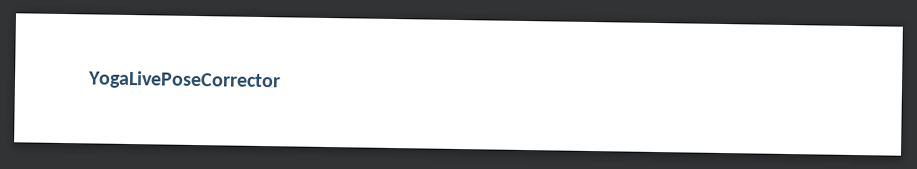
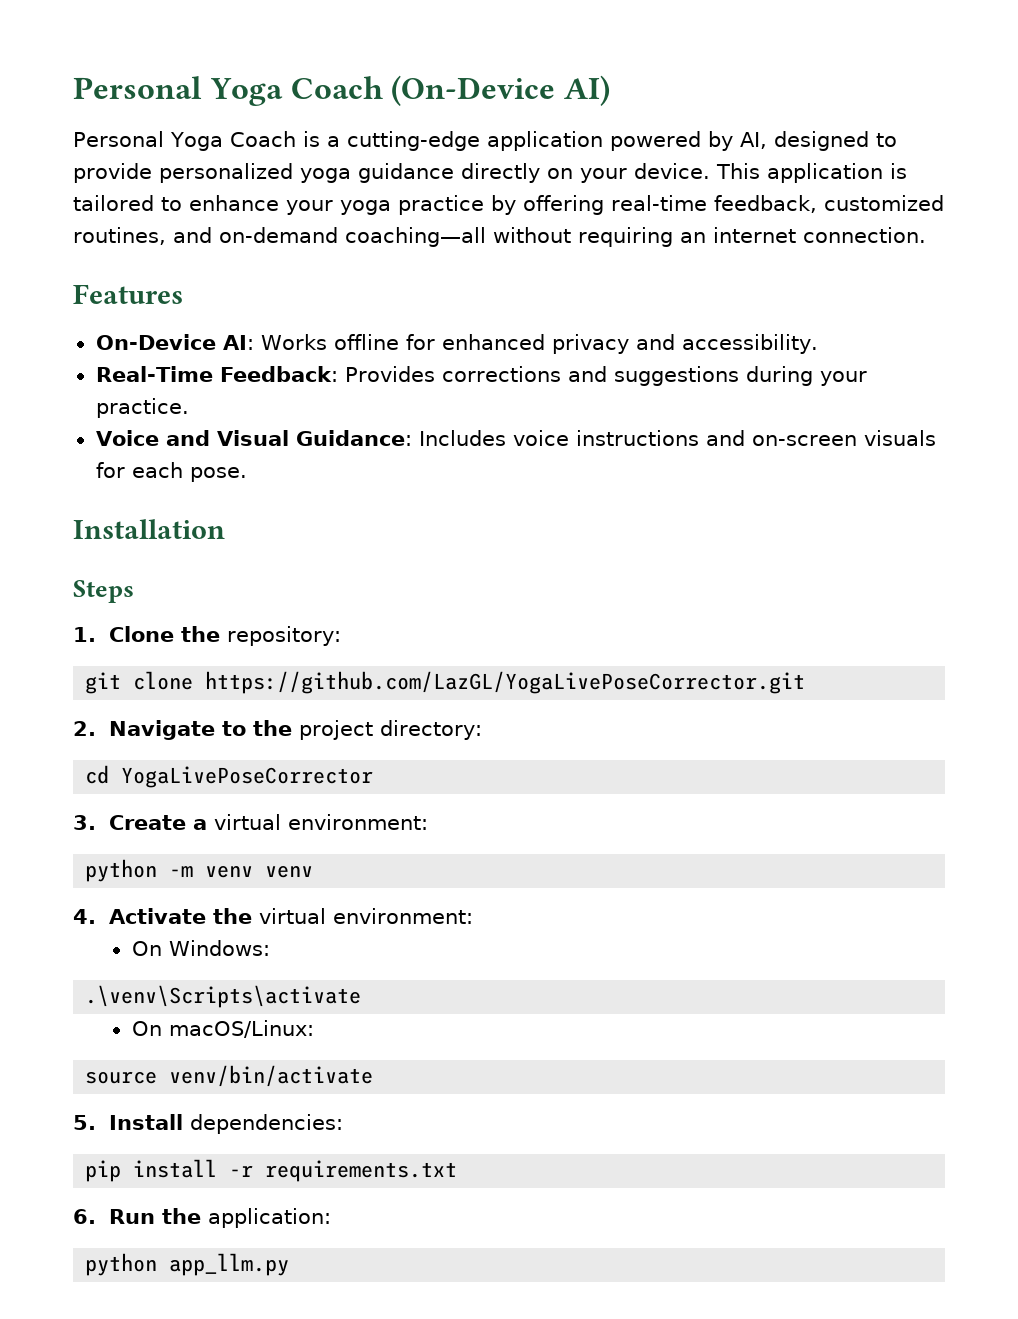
[87,70,281,91] YogaLivePoseCorrector -> [73,75,611,106] [73,131,897,151] [73,163,907,183] [73,195,944,215] [73,227,926,247] [73,284,183,304] [95,334,818,354] [95,366,868,386] [95,398,189,418] [95,430,936,446] [95,462,247,482] [73,519,225,539] [73,580,134,603] [73,626,342,646] [85,671,806,694] [73,720,483,740] [85,765,374,788] [73,814,429,830] [85,859,314,882] [73,908,474,924] [131,940,270,956] [85,985,362,1008] [131,1020,314,1038] [85,1065,374,1087] [73,1114,344,1134] [85,1159,458,1182] [73,1208,332,1228] [85,1253,290,1276] Personal Yoga Coach (On-Device AI) // Personal Yoga Coach is a cutting-edge application powered by AI, designed to provide personalized yoga guidance directly on your device. This application is tailored to enhance your yoga practice by offering real-time feedback, customized routines, and on-demand coaching—all without requiring an internet connection. // Features // On-Device AI: Works offline for enhanced privacy and accessibility. // Real-Time Feedback: Provides corrections and suggestions during your practice. // Voice and Visual Guidance: Includes voice instructions and on-screen visuals for each pose. // Installation // Steps // 1. Clone the repository: // git clone https://github.com/LazGL/YogaLivePoseCorrector.git // 2. Navigate to the project directory: // cd YogaLivePoseCorrector // 3. Create a virtual environment: // python -m venv venv // 4. Activate the virtual environment: // On Windows: // .\venv\Scripts\activate // On macOS/Linux: // source venv/bin/activate // 5. Install dependencies: // pip install -r requirements.txt // 6. Run the application: // python app_llm.py

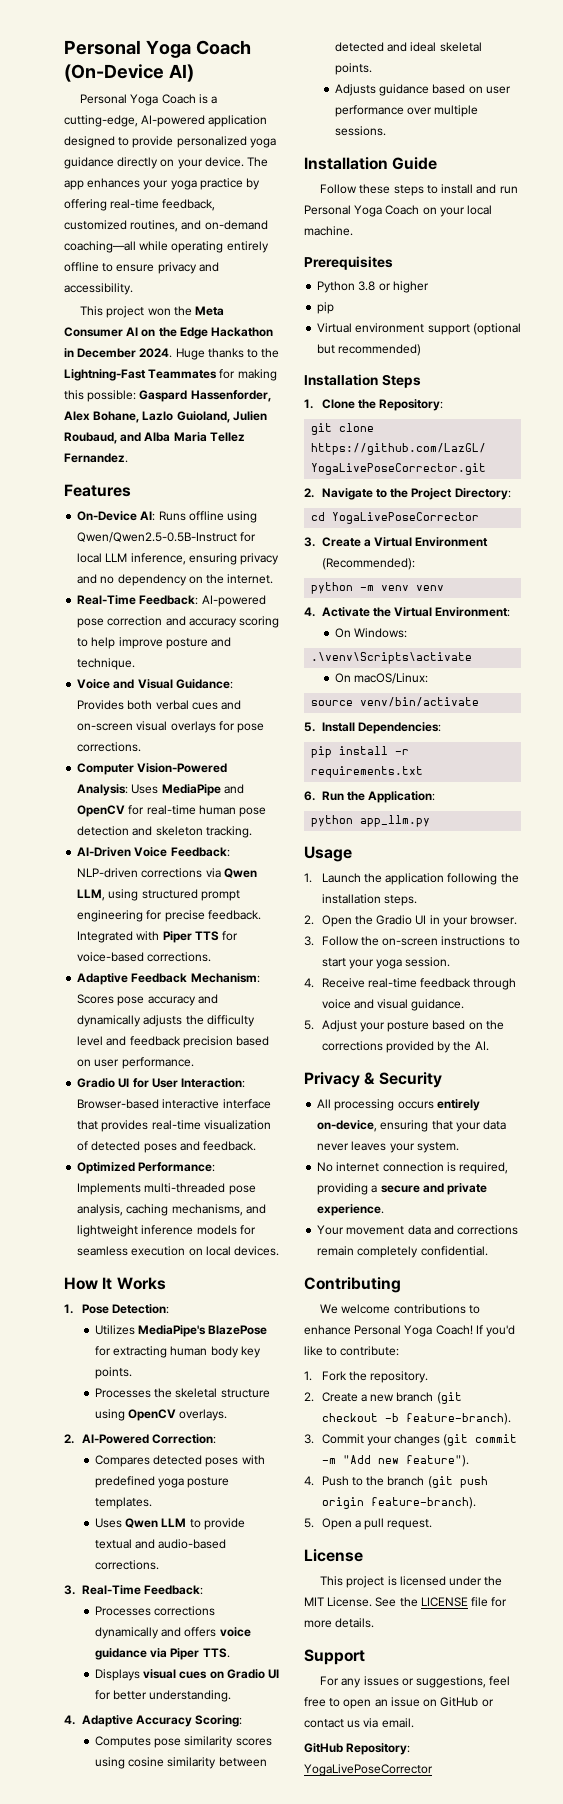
[346,131,767,151] cutting-edge application powered by AI, -> [64,115,268,127] cutting-edge, AI-powered application
[716,163,907,183] [73,195,279,211] This application is tailored to enhance -> [247,157,269,167] [64,178,141,190] The app enhances
[493,227,926,247] [73,284,183,304] [95,334,818,354] [95,366,868,386] [95,398,189,418] [95,430,936,446] [95,462,247,482] [73,519,225,539] without requiring an internet connection. // Features // On-Device AI: Works offline for enhanced privacy and accessibility. // Real-Time Feedback: Provides corrections and suggestions during your practice. // Voice and Visual Guidance: Includes voice instructions and on-screen visuals for each pose. // Installation // -> [139,241,269,253] [64,262,219,274] [64,283,133,295] [80,306,225,318] [64,327,274,339] [64,348,280,360] [64,369,277,381] [64,390,271,402] [64,411,267,423] [64,432,245,444] [64,453,128,463] [64,484,131,497] [77,511,258,523] [77,532,257,543] [77,553,280,565] [77,574,274,586] [77,595,266,607] [77,616,280,628] [77,637,232,649] [77,658,136,670] [77,679,233,689] [77,700,242,710] [77,721,265,733] [77,742,142,752] [77,763,228,775] [77,784,244,796] [77,805,267,817] [77,826,252,838] [77,847,230,857] [77,868,257,878] [77,889,240,901] [77,910,261,922] [77,931,239,943] [77,952,212,962] [77,973,260,985] [77,994,218,1006] [77,1015,255,1027] [77,1036,270,1048] [77,1057,194,1069] [77,1078,246,1088] [77,1099,271,1109] [77,1120,271,1132] [77,1141,257,1153] [77,1162,216,1174] [77,1183,256,1195] [77,1204,266,1216] [77,1225,256,1237] [77,1246,280,1256] [64,1277,166,1290] [64,1304,169,1314] [94,1325,268,1337] [94,1346,261,1358] [94,1367,132,1379] [94,1388,270,1398] [94,1409,228,1421] [64,1434,216,1444] [94,1455,265,1467] [94,1476,230,1488] [94,1497,152,1509] [94,1518,245,1530] [94,1539,227,1549] [94,1560,159,1570] [64,1585,203,1595] [94,1606,216,1616] [94,1627,251,1639] [94,1648,230,1660] [94,1669,280,1681] [94,1690,232,1702] [64,1715,243,1727] [94,1736,272,1748] [94,1757,267,1769] [334,42,482,52] [334,63,372,75] [334,84,511,96] [334,105,479,117] [334,126,386,136] [304,157,438,170] [320,184,518,196] [304,205,493,217] [304,226,353,236] [304,256,393,270] [317,281,429,293] [317,302,335,314] [317,323,521,335] [317,344,422,356] [304,374,378,386] while operating entirely offline to ensure privacy and accessibility. // This project won the Meta Consumer AI on the Edge Hackathon in December 2024. Huge thanks to the Lightning-Fast Teammates for making this possible: Gaspard Hassenforder, Alex Bohane, Lazlo Guioland, Julien Roubaud, and Alba Maria Tellez Fernandez. // Features // On-Device AI: Runs offline using Qwen/Qwen2.5-0.5B-Instruct for local LLM inference, ensuring privacy and no dependency on the internet. // Real-Time Feedback: AI-powered pose correction and accuracy scoring to help improve posture and technique. // Voice and Visual Guidance: Provides both verbal cues and on-screen visual overlays for pose corrections. // Computer Vision-Powered Analysis: Uses MediaPipe and OpenCV for real-time human pose detection and skeleton tracking. // AI-Driven Voice Feedback: NLP-driven corrections via Qwen LLM, using structured prompt engineering for precise feedback. Integrated with Piper TTS for voice-based corrections. // Adaptive Feedback Mechanism: Scores pose accuracy and dynamically adjusts the difficulty level and feedback precision based on user performance. // Gradio UI for User Interaction: Browser-based interactive interface that provides real-time visualization of detected poses and feedback. // Optimized Performance: Implements multi-threaded pose analysis, caching mechanisms, and lightweight inference models for seamless execution on local devices. // How It Works // 1. Pose Detection: // Utilizes MediaPipe's BlazePose for extracting human body key points. // Processes the skeletal structure using OpenCV overlays. // 2. AI-Powered Correction: // Compares detected poses with predefined yoga posture templates. // Uses Qwen LLM to provide textual and audio-based corrections. // 3. Real-Time Feedback: // Processes corrections dynamically and offers voice guidance via Piper TTS. // Displays visual cues on Gradio UI for better understanding. // 4. Adaptive Accuracy Scoring: // Computes pose similarity scores using cosine similarity between detected and ideal skeletal points. // Adjusts guidance based on user performance over multiple sessions. // Installation Guide // Follow these steps to install and run Personal Yoga Coach on your local machine. // Prerequisites // Python 3.8 or higher // pip // Virtual environment support (optional but recommended) // Installation
[227,626,342,646] repository: -> [379,399,444,411] Repository:
[299,720,483,740] project directory: -> [411,488,511,500] Project Directory:
[214,814,429,830] virtual environment: -> [374,537,489,547] [321,558,415,570] Virtual Environment (Recommended):
[259,908,474,924] virtual environment: -> [394,607,511,617] Virtual Environment:
[190,1114,344,1134] dependencies: -> [357,722,441,734] Dependencies:
[208,1208,332,1228] application: -> [368,791,436,803] Application:
(290, 1264) none -> [304,846,352,862] [304,873,519,885] [321,894,417,906] [304,915,518,927] [304,936,520,946] [321,957,451,969] [304,978,517,990] [321,999,465,1011] [304,1020,504,1032] [321,1041,489,1053] [304,1072,442,1088] [317,1099,480,1111] [317,1120,507,1132] [317,1141,459,1153] [317,1162,509,1174] [317,1183,488,1195] [317,1204,385,1216] [317,1225,519,1235] [317,1246,488,1258] [304,1277,401,1293] [320,1304,480,1314] [304,1325,516,1337] [304,1346,400,1356] [304,1371,429,1383] [304,1392,462,1404] [321,1413,511,1425] [304,1434,518,1446] [321,1455,469,1467] [304,1476,488,1488] [321,1497,476,1509] [304,1518,433,1530] [304,1549,363,1562] [320,1576,503,1588] [304,1597,508,1607] [304,1618,375,1628] [304,1649,365,1665] [320,1676,511,1688] [304,1697,494,1709] [304,1718,414,1728] [304,1743,411,1755] [304,1764,433,1776] // Usage // 1. Launch the application following the installation steps. // 2. Open the Gradio UI in your browser. // 3. Follow the on-screen instructions to start your yoga session. // 4. Receive real-time feedback through voice and visual guidance. // 5. Adjust your posture based on the corrections provided by the AI. // Privacy & Security // All processing occurs entirely on-device, ensuring that your data never leaves your system. // No internet connection is required, providing a secure and private experience. // Your movement data and corrections remain completely confidential. // Contributing // We welcome contributions to enhance Personal Yoga Coach! If you'd like to contribute: // 1. Fork the repository. // 2. Create a new branch (git checkout -b feature-branch). // 3. Commit your changes (git commit -m "Add new feature"). // 4. Push to the branch (git push origin feature-branch). // 5. Open a pull request. // License // This project is licensed under the MIT License. See the LICENSE file for more details. // Support // For any issues or suggestions, feel free to open an issue on GitHub or contact us via email. // GitHub Repository: YogaLivePoseCorrector

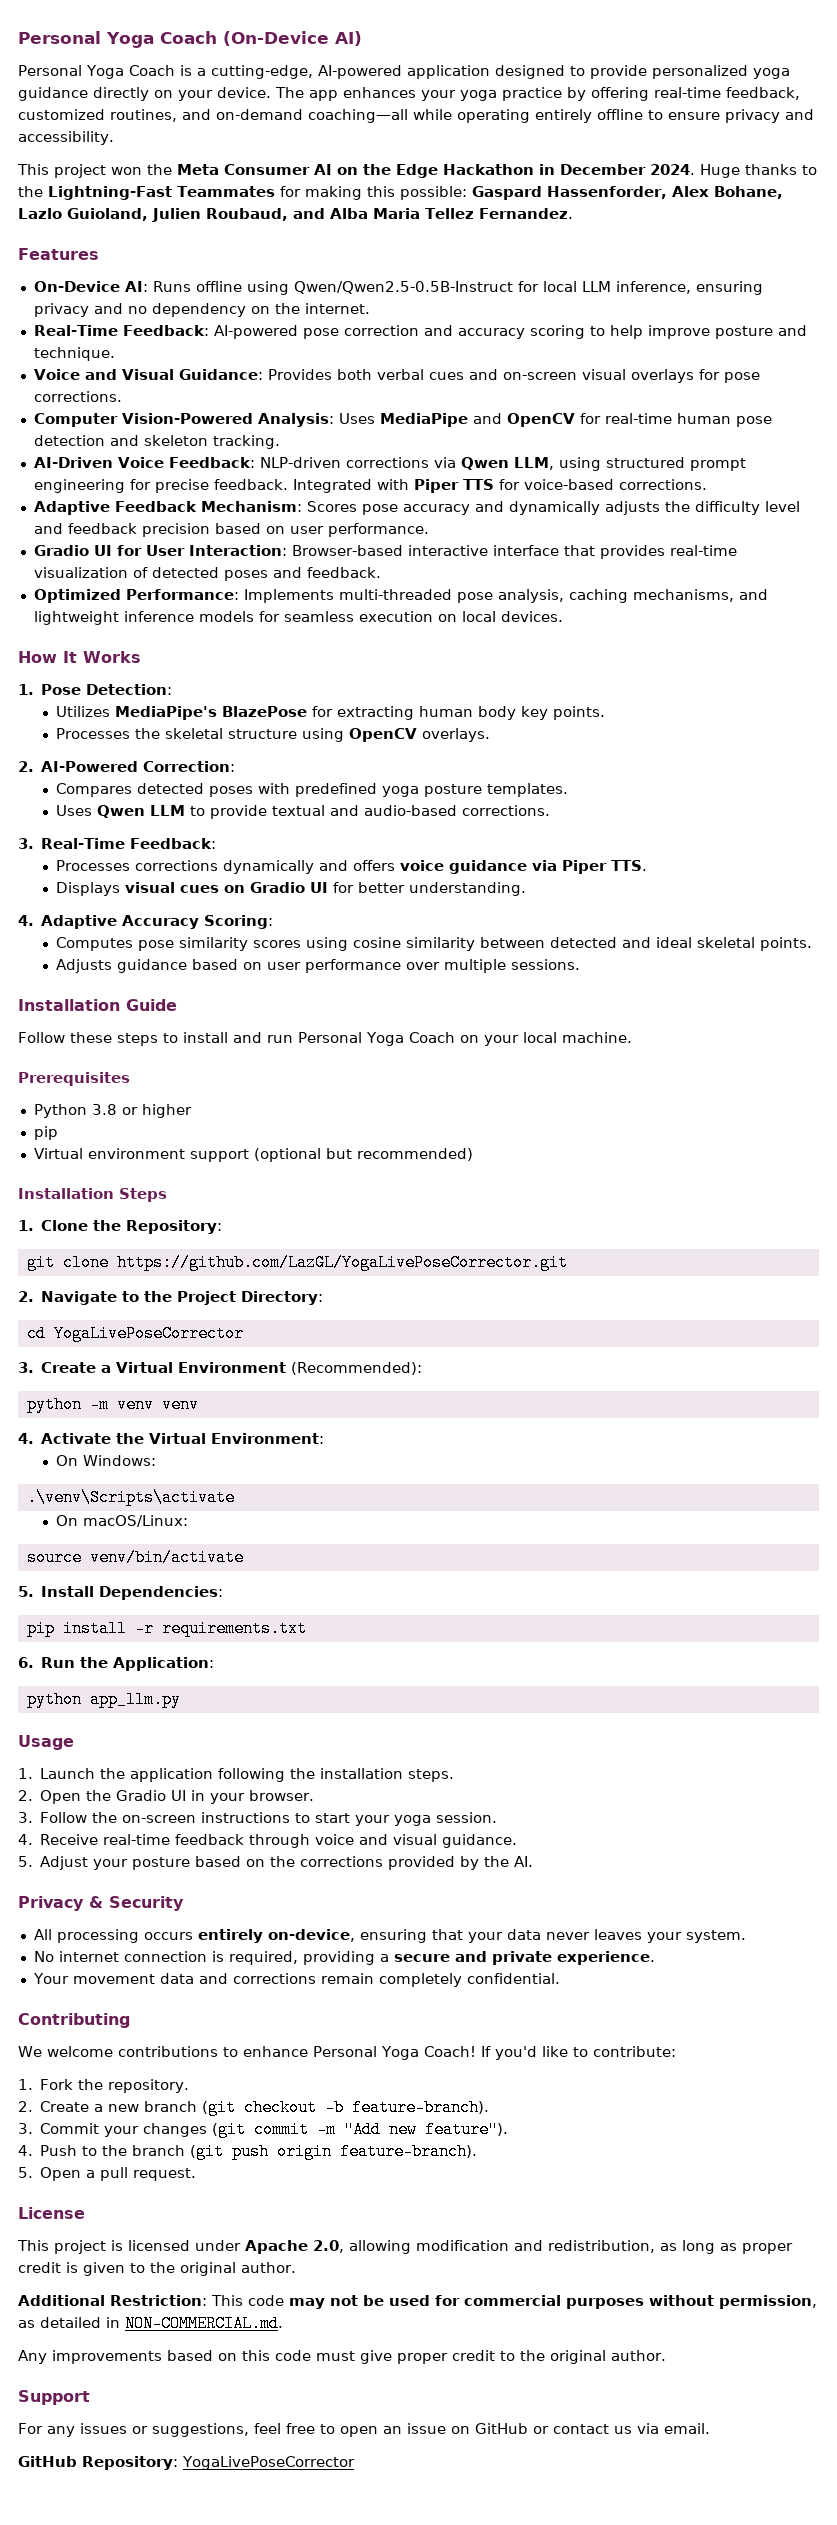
[484,1576,503,1586] [304,1597,508,1607] [304,1618,375,1628] the MIT License. See the LICENSE file for more details. -> [245,2240,793,2254] [18,2262,296,2276] [18,2295,817,2309] [18,2315,283,2332] [18,2350,666,2364] Apache 2.0, allowing modification and redistribution, as long as proper credit is given to the original author. // Additional Restriction: This code may not be used for commercial purposes without permission, as detailed in NON-COMMERCIAL.md. // Any improvements based on this code must give proper credit to the original author.

